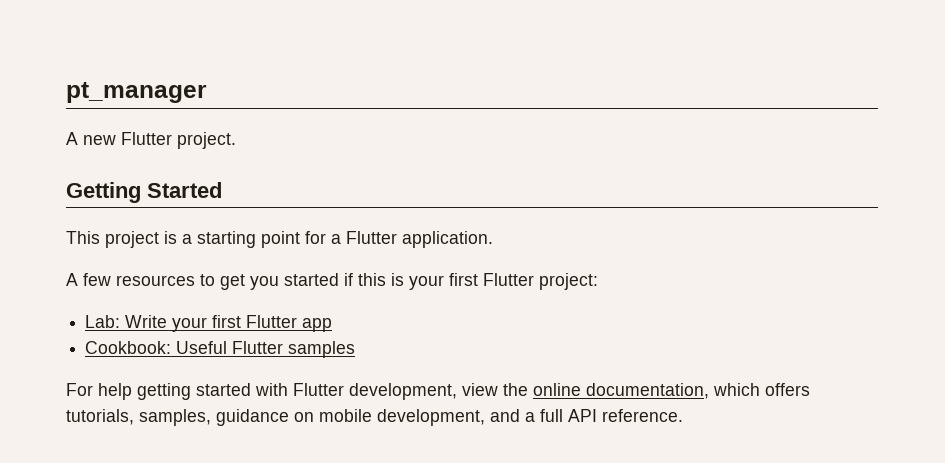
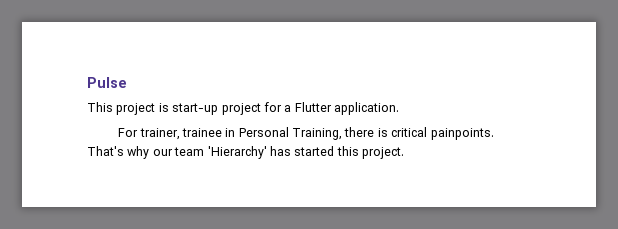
[66,82,207,103] [66,132,236,149] [66,182,222,203] pt_manager // A new Flutter project. // Getting Started -> [87,77,127,88] Pulse
[182,231,300,248] a starting point -> [172,103,261,115] start-up project
[66,273,598,290] [85,315,333,332] [85,341,356,358] [66,383,810,400] [66,409,683,426] A few resources to get you started if this is your first Flutter project: // Lab: Write your first Flutter app // Cookbook: Useful Flutter samples // For help getting started with Flutter development, view the online documentation, which offers tutorials, samples, guidance on mobile development, and a full API reference. -> [118,127,494,140] [87,146,404,159] For trainer, trainee in Personal Training, there is critical painpoints. That's why our team 'Hierarchy' has started this project.

